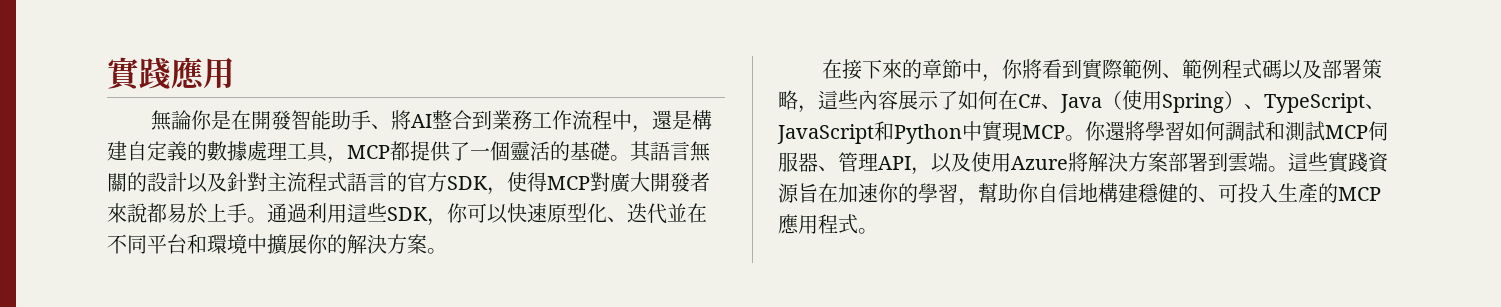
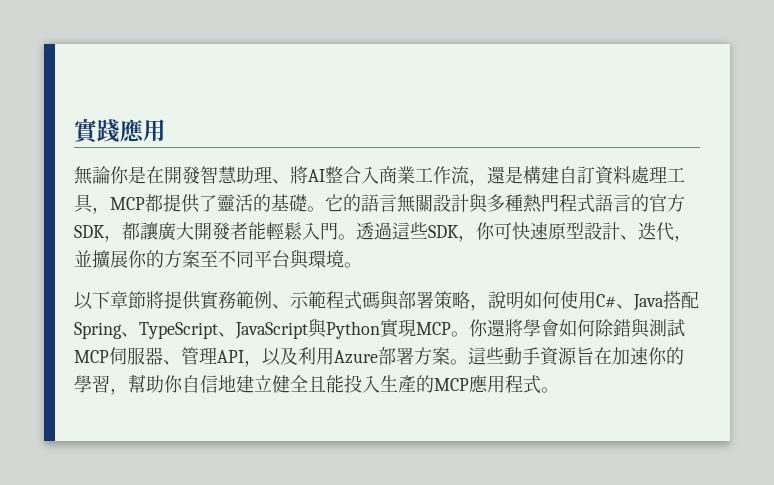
[310,110,371,130] 能助手 -> [218,166,272,184] 慧助理
[471,110,632,130] 到業務工作流程中 -> [361,166,469,184] 入商業工作流
[147,141,247,161] 定義的數據 -> [577,166,631,185] 訂資料
[470,141,510,161] 一個 -> (217, 203) none
[630,141,651,162] 其 -> [325,194,361,212] 它的
[127,172,307,193] 的設計以及針對主流 -> [433,193,559,213] 設計與多種熱門
[507,172,710,193] [107,203,347,224] 使得MCP對廣大開發者來說都易於上手。通過利用 -> [122,222,392,241] 都讓廣大開發者能輕鬆入門。透過
[487,204,508,224] 以 -> (512, 231) none
[587,203,707,224] [107,234,447,255] [821,59,1382,82] [778,90,1244,113] 化、迭代並在不同平台和環境中擴展你的解決方案。 // 在接下來的章節中，你將看到實際範例、範例程式碼以及部署策略，這些內容展示了如何在C#、Java（使用Spring） -> [584,222,692,242] [74,249,362,269] [74,290,699,311] [74,322,122,339] 設計、迭代，並擴展你的方案至不同平台與環境。 // 以下章節將提供實務範例、示範程式碼與部署策略，說明如何使用C#、Java搭配Spring
[874,121,982,144] 和Python中 -> [308,318,380,339] 與Python
[1165,121,1285,141] 習如何調試和 -> [541,318,650,338] 會如何除錯與
[971,152,1368,173] 使用Azure將解決方案部署到雲端。這些實踐 -> [298,347,540,365] 利用Azure部署方案。這些動手
[1098,183,1238,203] 構建穩健的、可 -> [236,375,344,393] 建立健全且能

